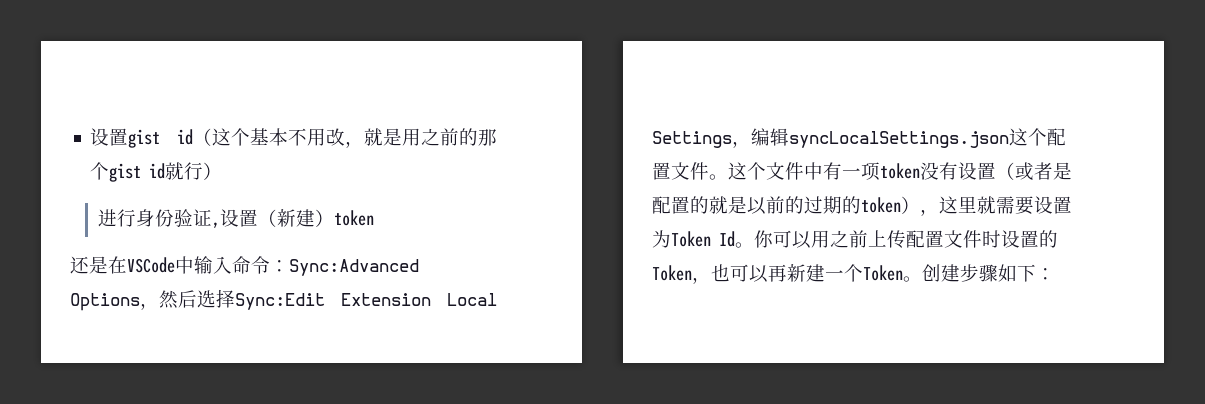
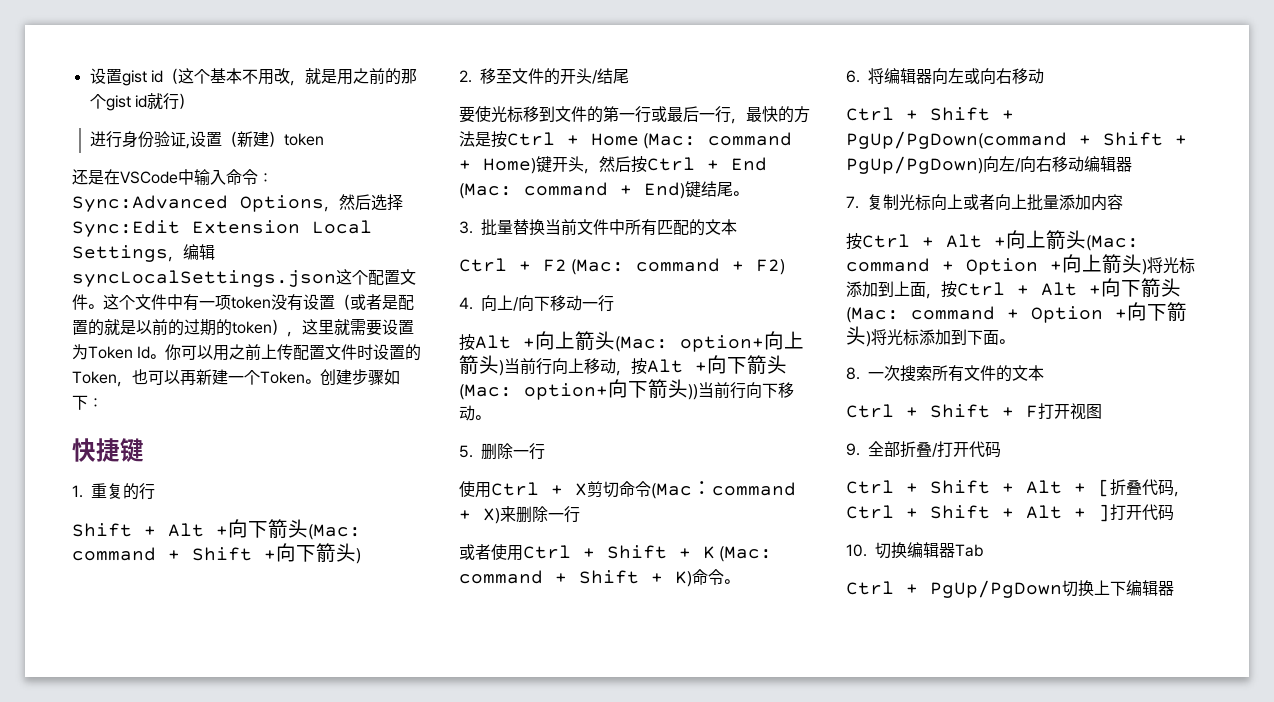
(1055, 274) none -> [72,438,144,462] [72,483,155,500] [72,519,361,540] [72,543,361,564] [459,68,629,85] [459,106,810,124] [459,131,793,149] [459,156,767,174] [459,181,748,199] [459,219,737,236] [459,258,786,275] [459,295,614,312] [459,331,804,352] [459,355,787,376] [459,379,794,400] [459,405,490,421] [459,443,545,460] [459,481,796,499] [459,506,580,524] [459,544,773,562] [459,569,739,587] [846,68,1044,84] [846,107,1014,121] [846,131,1187,149] [846,156,1132,174] [846,194,1123,211] [846,230,1139,251] [846,254,1195,275] [846,278,1181,299] [846,302,1187,323] [846,326,1014,347] [846,365,1044,382] [846,403,1102,420] [846,441,1001,458] [846,479,1189,497] [846,504,1174,522] [846,542,983,559] [846,580,1174,598] // 快捷键 // 1.重复的行 // Shift + Alt +向下箭头(Mac: command + Shift +向下箭头) // 2.移至文件的开头/结尾 // 要使光标移到文件的第一行或最后一行，最快的方法是按Ctrl + Home (Mac: command + Home)键开头，然后按Ctrl + End (Mac: command + End)键结尾。 // 3.批量替换当前文件中所有匹配的文本 // Ctrl + F2 (Mac: command + F2) // 4.向上/向下移动一行 // 按Alt +向上箭头(Mac: option+向上箭头)当前行向上移动，按Alt +向下箭头(Mac: option+向下箭头))当前行向下移动。 // 5.删除一行 // 使用Ctrl + X剪切命令(Mac：command + X)来删除一行 // 或者使用Ctrl + Shift + K (Mac: command + Shift + K)命令。 // 6.将编辑器向左或向右移动 // Ctrl + Shift + PgUp/PgDown(command + Shift + PgUp/PgDown)向左/向右移动编辑器 // 7.复制光标向上或者向上批量添加内容 // 按Ctrl + Alt +向上箭头(Mac: command + Option +向上箭头)将光标添加到上面，按Ctrl + Alt +向下箭头(Mac: command + Option +向下箭头)将光标添加到下面。 // 8.一次搜索所有文件的文本 // Ctrl + Shift + F打开视图 // 9.全部折叠/打开代码 // Ctrl + Shift + Alt + [折叠代码，Ctrl + Shift + Alt + ]打开代码 // 10.切换编辑器Tab // Ctrl + PgUp/PgDown切换上下编辑器

